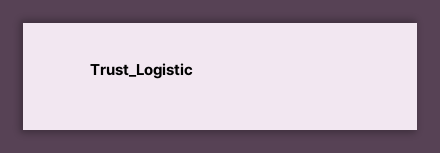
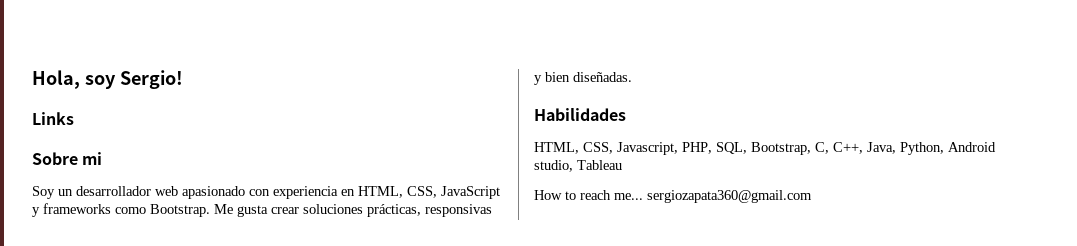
[90,63,193,79] Trust_Logistic -> [32,70,183,89] [32,112,74,125] [32,152,103,165] [32,186,500,199] [32,203,492,217] [534,72,632,85] [534,108,626,121] [534,142,996,155] [534,160,622,172] [534,190,812,203] Hola, soy Sergio! // Links // Sobre mi // Soy un desarrollador web apasionado con experiencia en HTML, CSS, JavaScript y frameworks como Bootstrap. Me gusta crear soluciones prácticas, responsivas y bien diseñadas. // Habilidades // HTML, CSS, Javascript, PHP, SQL, Bootstrap, C, C++, Java, Python, Android studio, Tableau // How to reach me... sergiozapata360@gmail.com

